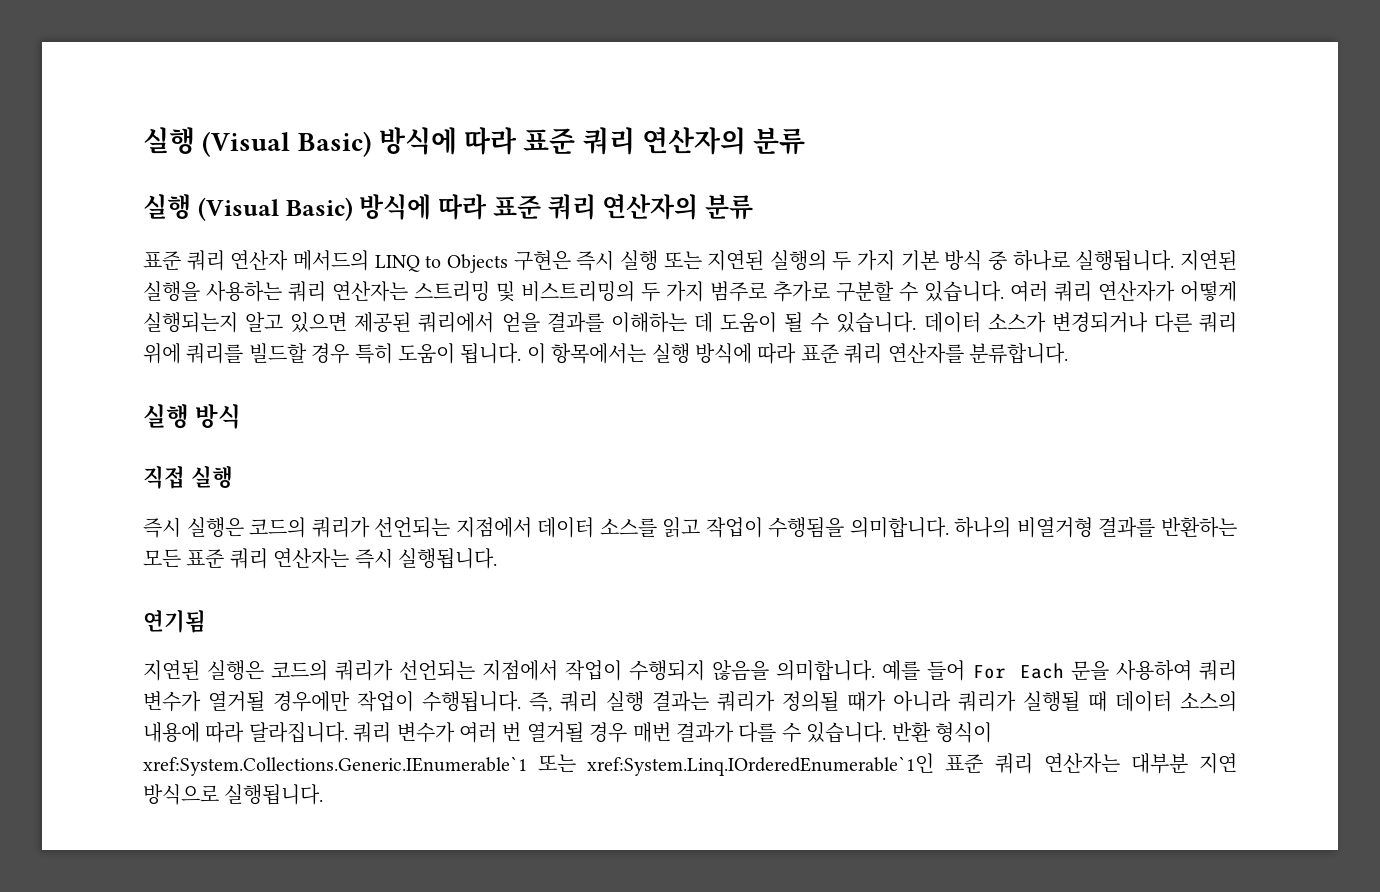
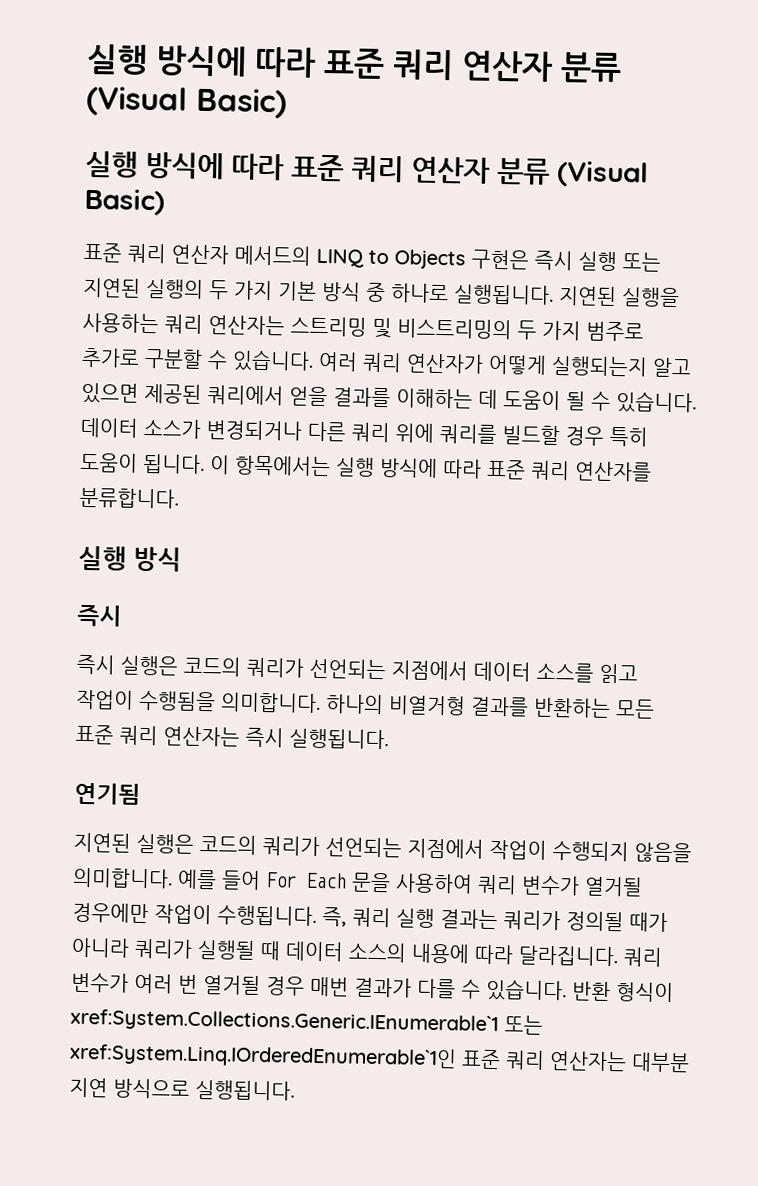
[143,127,806,157] [143,194,753,221] 실행 (Visual Basic) 방식에 따라 표준 쿼리 연산자의 분류 // 실행 (Visual Basic) 방식에 따라 표준 쿼리 연산자의 분류 -> [86,43,622,84] [86,85,287,119] [85,150,649,188] [84,187,165,216] 실행 방식에 따라 표준 쿼리 연산자 분류 (Visual Basic) // 실행 방식에 따라 표준 쿼리 연산자 분류 (Visual Basic)
[143,466,233,489] 직접 실행 -> [77,604,122,627] 즉시

